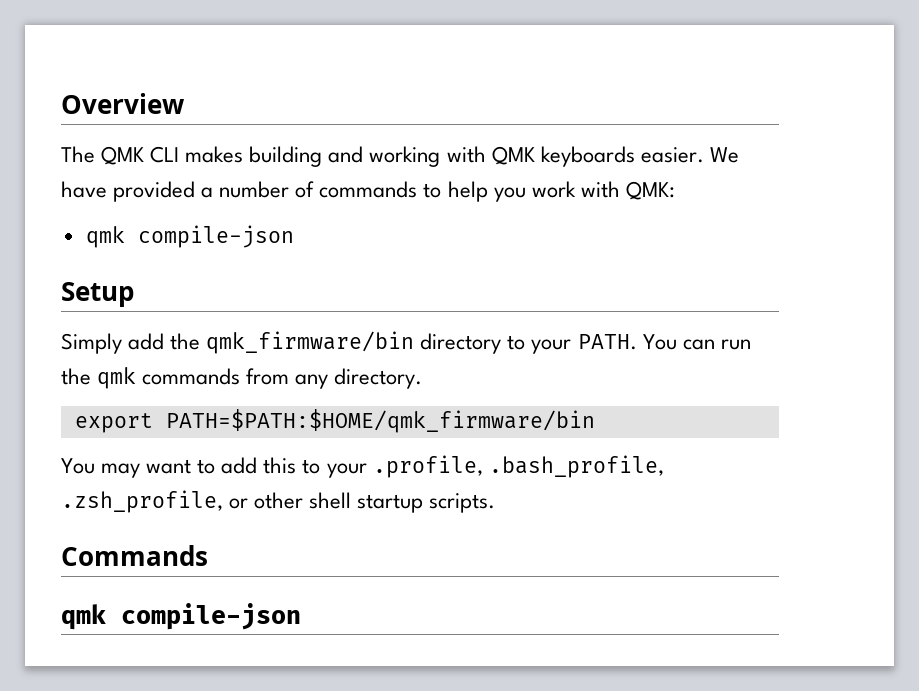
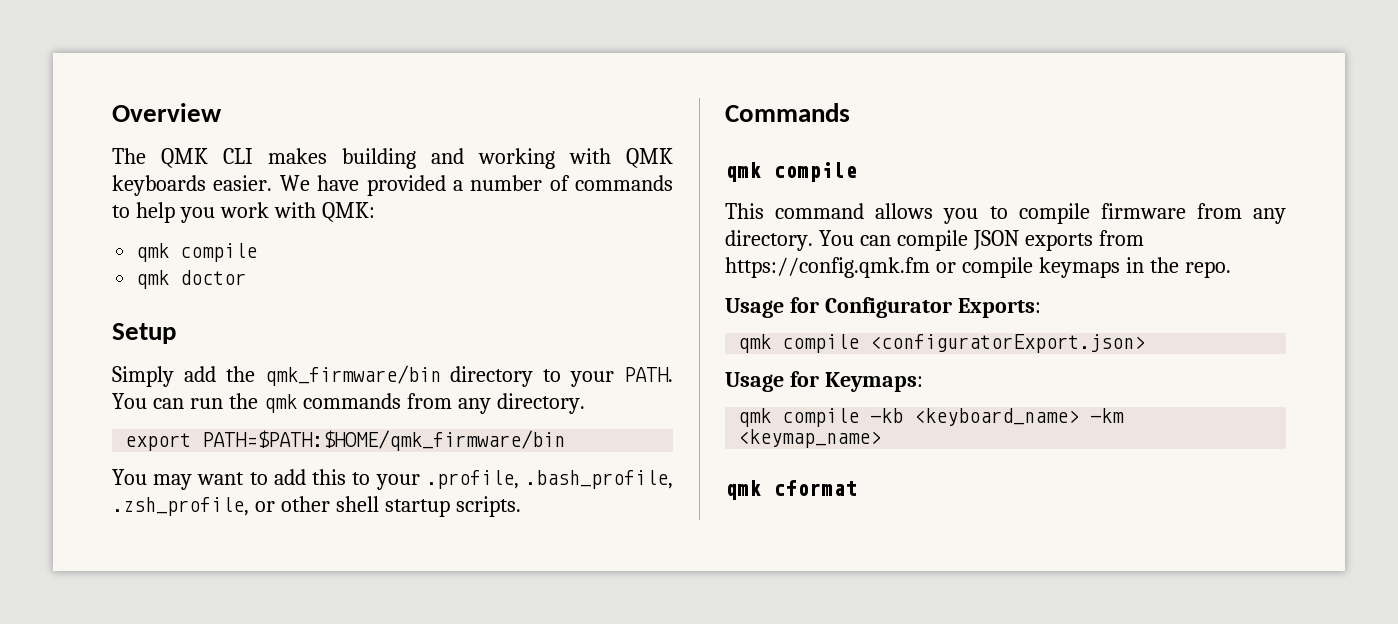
[137,225,294,248] compile-json -> [180,243,258,262] [136,270,247,289] compile // qmk doctor
[121,603,301,630] compile-json -> [773,162,857,182] [725,203,1286,224] [725,230,1144,251] [725,257,1231,278] [725,297,1041,318] [738,334,1146,353] [725,371,923,392] [738,408,1125,427] [738,429,882,448] [725,480,857,500] compile // This command allows you to compile firmware from any directory. You can compile JSON exports from https://config.qmk.fm or compile keymaps in the repo. // Usage for Configurator Exports: // qmk compile <configuratorExport.json> // Usage for Keymaps: // qmk compile -kb <keyboard_name> -km <keymap_name> // qmk cformat

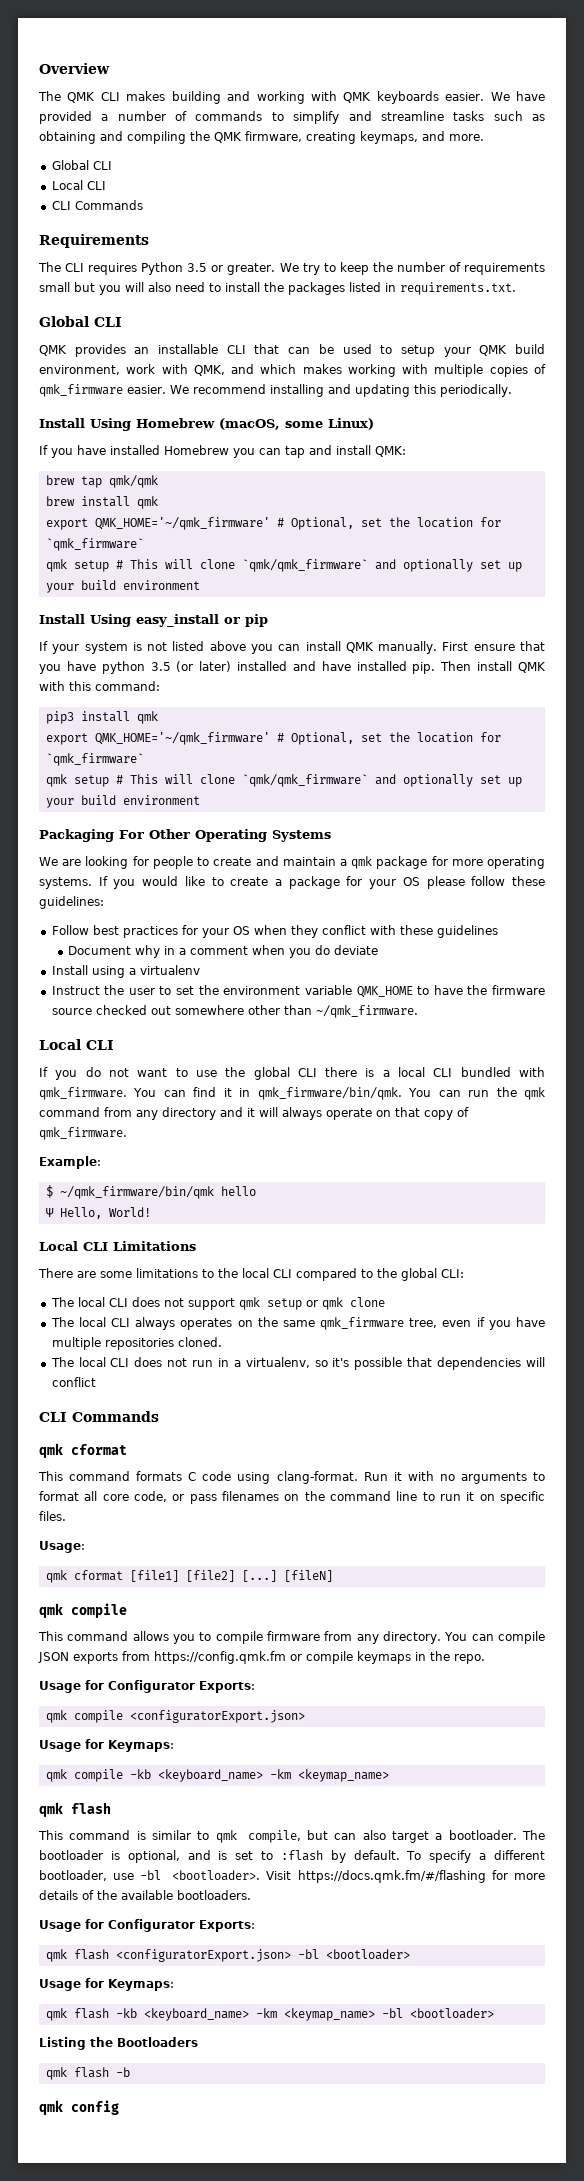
[135,202,375,223] [136,243,258,262] [136,270,247,289] [112,323,176,344] [112,365,673,387] help you work with QMK: // qmk compile // qmk doctor // Setup // Simply add the qmk_firmware/bin directory to your PATH. -> [293,111,546,124] [39,131,484,144] [51,160,112,170] [51,180,106,190] [51,200,143,210] [39,234,149,248] [38,262,546,275] [39,282,516,295] [39,316,122,327] [39,344,545,357] [39,364,546,377] [39,384,512,397] [39,418,374,431] [39,445,406,458] [45,475,158,488] [45,496,158,509] [45,517,501,530] [45,538,144,551] [45,559,522,572] [45,580,200,593] [39,614,268,627] [39,641,545,654] [39,661,547,674] [39,681,160,691] [45,711,158,724] [45,732,501,745] [45,753,144,766] [45,774,522,787] [45,795,200,808] [39,829,331,842] [39,856,545,869] [39,876,546,889] [39,896,104,909] [51,925,498,938] [68,945,379,958] [51,965,200,978] [51,985,546,998] [51,1005,418,1018] [39,1039,114,1050] [39,1067,545,1080] [39,1087,402,1100] simplify and streamline tasks such as obtaining and compiling the QMK firmware, creating keymaps, and more. // Global CLI // Local CLI // CLI Commands // Requirements // The CLI requires Python 3.5 or greater. We try to keep the number of requirements small but you will also need to install the packages listed in requirements.txt. // Global CLI // QMK provides an installable CLI that can be used to setup your QMK build environment, work with QMK, and which makes working with multiple copies of qmk_firmware easier. We recommend installing and updating this periodically. // Install Using Homebrew (macOS, some Linux) // If you have installed Homebrew you can tap and install QMK: // brew tap qmk/qmk // brew install qmk // export QMK_HOME='~/qmk_firmware' # Optional, set the location for `qmk_firmware` // qmk setup # This will clone `qmk/qmk_firmware` and optionally set up your build environment // Install Using easy_install or pip // If your system is not listed above you can install QMK manually. First ensure that you have python 3.5 (or later) installed and have installed pip. Then install QMK with this command: // pip3 install qmk // export QMK_HOME='~/qmk_firmware' # Optional, set the location for `qmk_firmware` // qmk setup # This will clone `qmk/qmk_firmware` and optionally set up your build environment // Packaging For Other Operating Systems // We are looking for people to create and maintain a qmk package for more operating systems. If you would like to create a package for your OS please follow these guidelines: // Follow best practices for your OS when they conflict with these guidelines // Document why in a comment when you do deviate // Install using a virtualenv // Instruct the user to set the environment variable QMK_HOME to have the firmware source checked out somewhere other than ~/qmk_firmware. // Local CLI // If you do not want to use the global CLI there is a local CLI bundled with qmk_firmware. You can find it in qmk_firmware/bin/qmk.
[302,393,585,414] [125,430,566,451] [112,469,673,490] [112,496,521,517] [725,103,850,122] commands from any directory. // export PATH=$PATH:$HOME/qmk_firmware/bin // You may want to add this to your .profile, .bash_profile, .zsh_profile, or other shell startup scripts. // Commands -> [39,1107,469,1120] [39,1127,127,1140] [39,1156,101,1169] [45,1185,256,1199] [45,1207,151,1219] [39,1241,196,1251] [38,1268,464,1281] [50,1297,385,1310] [50,1317,545,1330] [51,1337,222,1350] [50,1357,546,1370] [51,1377,96,1387] [39,1411,159,1422] [39,1443,127,1458] [38,1471,545,1484] [39,1491,545,1504] [39,1511,66,1521] [39,1541,85,1553] [45,1570,333,1583] command from any directory and it will always operate on that copy of qmk_firmware. // Example: // $ ~/qmk_firmware/bin/qmk hello // Ψ Hello, World! // Local CLI Limitations // There are some limitations to the local CLI compared to the global CLI: // The local CLI does not support qmk setup or qmk clone // The local CLI always operates on the same qmk_firmware tree, even if you have multiple repositories cloned. // The local CLI does not run in a virtualenv, so it's possible that dependencies will conflict // CLI Commands // qmk cformat // This command formats C code using clang-format. Run it with no arguments to format all core code, or pass filenames on the command line to run it on specific files. // Usage: // qmk cformat [file1] [file2] [...] [fileN]
[773,480,857,496] cformat -> [71,1802,111,1814] [38,1830,545,1843] [39,1850,545,1863] [39,1870,545,1883] [39,1890,251,1900] [39,1919,255,1932] [45,1949,410,1962] [39,1978,174,1991] [45,2008,494,2021] [39,2037,198,2050] [45,2067,130,2080] [39,2100,119,2115] flash // This command is similar to qmk compile, but can also target a bootloader. The bootloader is optional, and is set to :flash by default. To specify a different bootloader, use -bl <bootloader>. Visit https://docs.qmk.fm/#/flashing for more details of the available bootloaders. // Usage for Configurator Exports: // qmk flash <configuratorExport.json> -bl <bootloader> // Usage for Keymaps: // qmk flash -kb <keyboard_name> -km <keymap_name> -bl <bootloader> // Listing the Bootloaders // qmk flash -b // qmk config

